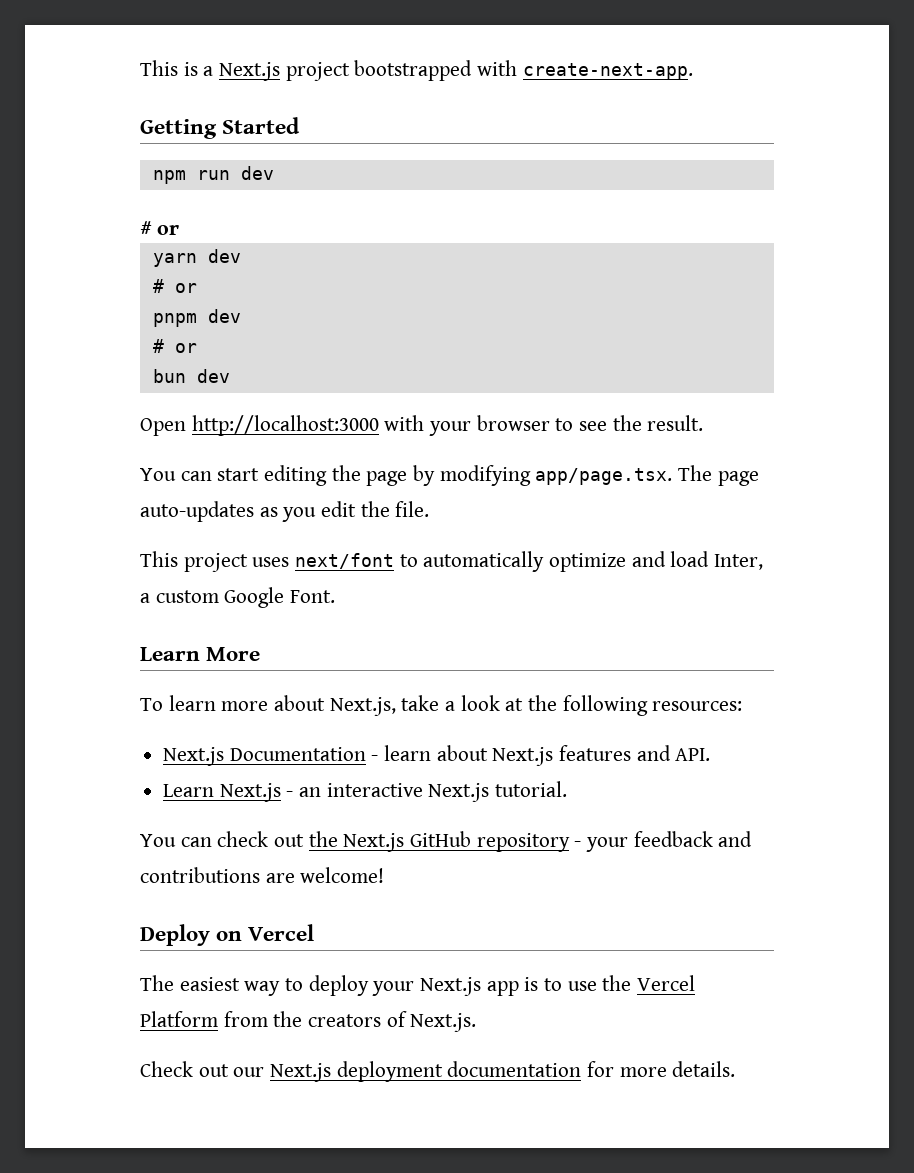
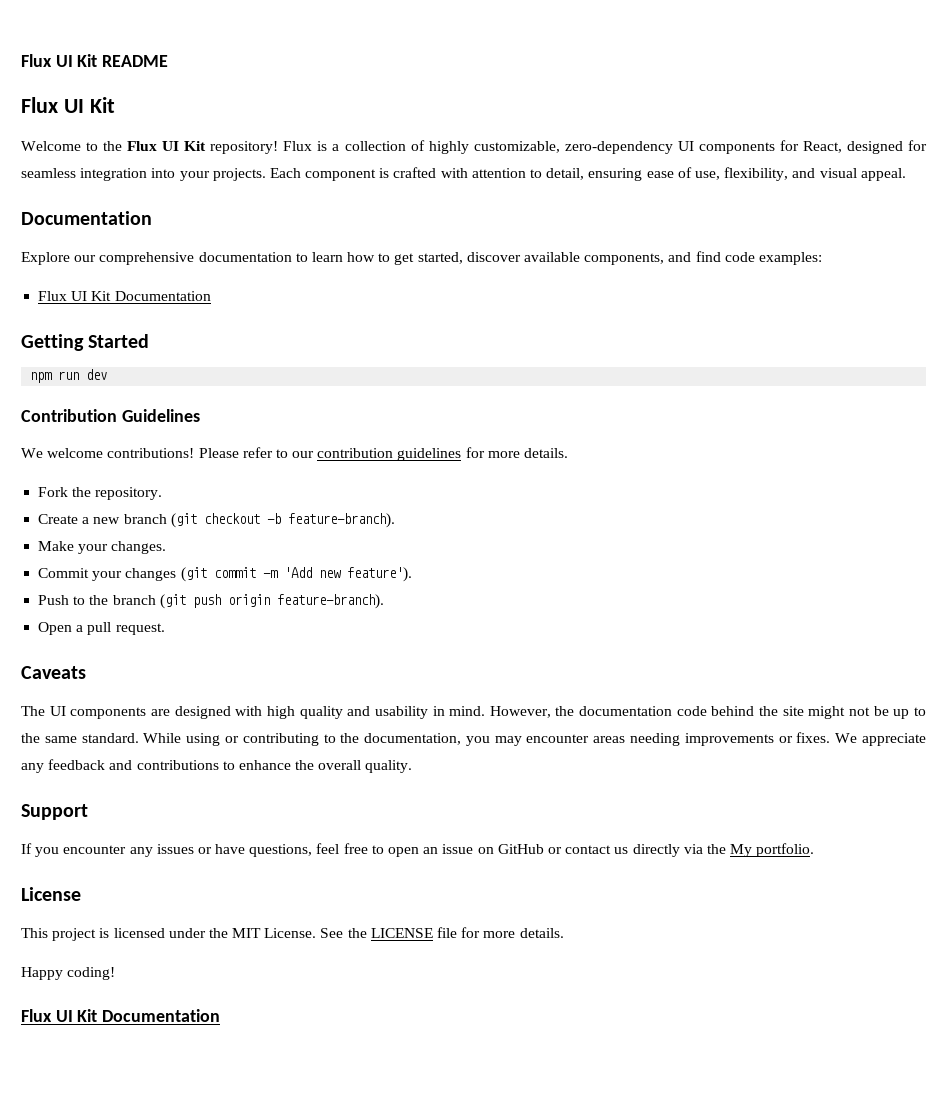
[140,60,693,81] This is a Next.js project bootstrapped with create-next-app. -> [21,54,169,67] [21,97,115,113] [21,140,927,154] [21,167,906,181] [21,211,152,225] [21,251,822,265] [38,291,211,301] Flux UI Kit README // Flux UI Kit // Welcome to the Flux UI Kit repository! Flux is a collection of highly customizable, zero-dependency UI components for React, designed for seamless integration into your projects. Each component is crafted with attention to detail, ensuring ease of use, flexibility, and visual appeal. // Documentation // Explore our comprehensive documentation to learn how to get started, discover available components, and find code examples: // Flux UI Kit Documentation
[140,221,179,235] [152,249,241,267] [152,279,197,293] [152,309,241,327] [152,339,197,353] [152,369,230,383] [140,415,704,436] [140,465,759,486] [140,501,430,522] [140,551,764,572] [140,587,336,608] [140,647,261,661] [140,695,743,716] [163,745,711,766] [163,781,568,802] [140,831,753,852] [140,867,385,883] [140,924,315,946] [140,975,696,996] [140,1011,477,1032] [140,1061,736,1082] # or // yarn dev // # or // pnpm dev // # or // bun dev // Open http://localhost:3000 with your browser to see the result. // You can start editing the page by modifying app/page.tsx. The page auto-updates as you edit the file. // This project uses next/font to automatically optimize and load Inter, a custom Google Font. // Learn More // To learn more about Next.js, take a look at the following resources: // Next.js Documentation - learn about Next.js features and API. // Learn Next.js - an interactive Next.js tutorial. // You can check out the Next.js GitHub repository - your feedback and contributions are welcome! // Deploy on Vercel // The easiest way to deploy your Next.js app is to use the Vercel Platform from the creators of Next.js. // Check out our Next.js deployment documentation for more details. -> [21,409,200,422] [21,447,569,461] [38,487,163,500] [38,513,395,528] [38,541,167,554] [38,567,412,582] [38,594,384,609] [38,622,165,635] [21,666,86,679] [21,706,927,719] [21,732,926,746] [21,759,413,773] [21,804,88,820] [21,843,815,857] [21,887,81,901] [21,927,564,941] [21,967,116,980] [21,1009,221,1022] Contribution Guidelines // We welcome contributions! Please refer to our contribution guidelines for more details. // Fork the repository. // Create a new branch (git checkout -b feature-branch). // Make your changes. // Commit your changes (git commit -m 'Add new feature'). // Push to the branch (git push origin feature-branch). // Open a pull request. // Caveats // The UI components are designed with high quality and usability in mind. However, the documentation code behind the site might not be up to the same standard. While using or contributing to the documentation, you may encounter areas needing improvements or fixes. We appreciate any feedback and contributions to enhance the overall quality. // Support // If you encounter any issues or have questions, feel free to open an issue on GitHub or contact us directly via the My portfolio. // License // This project is licensed under the MIT License. See the LICENSE file for more details. // Happy coding! // Flux UI Kit Documentation

